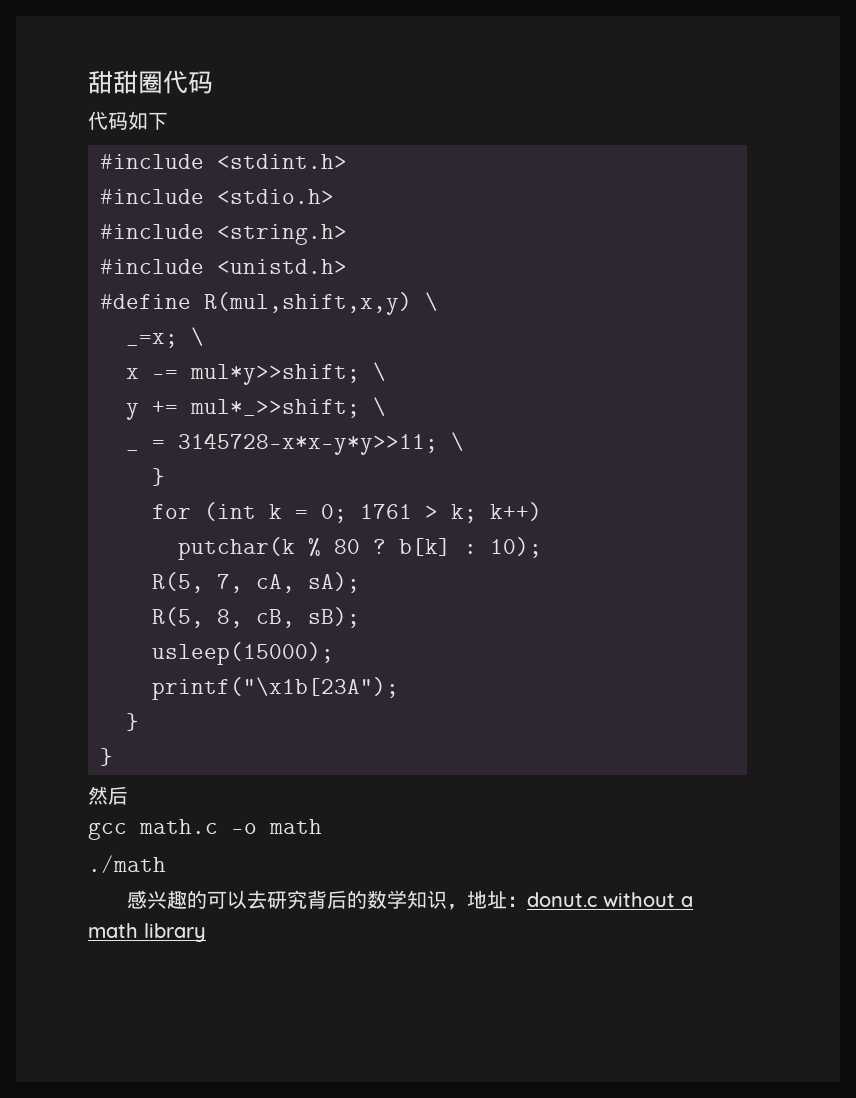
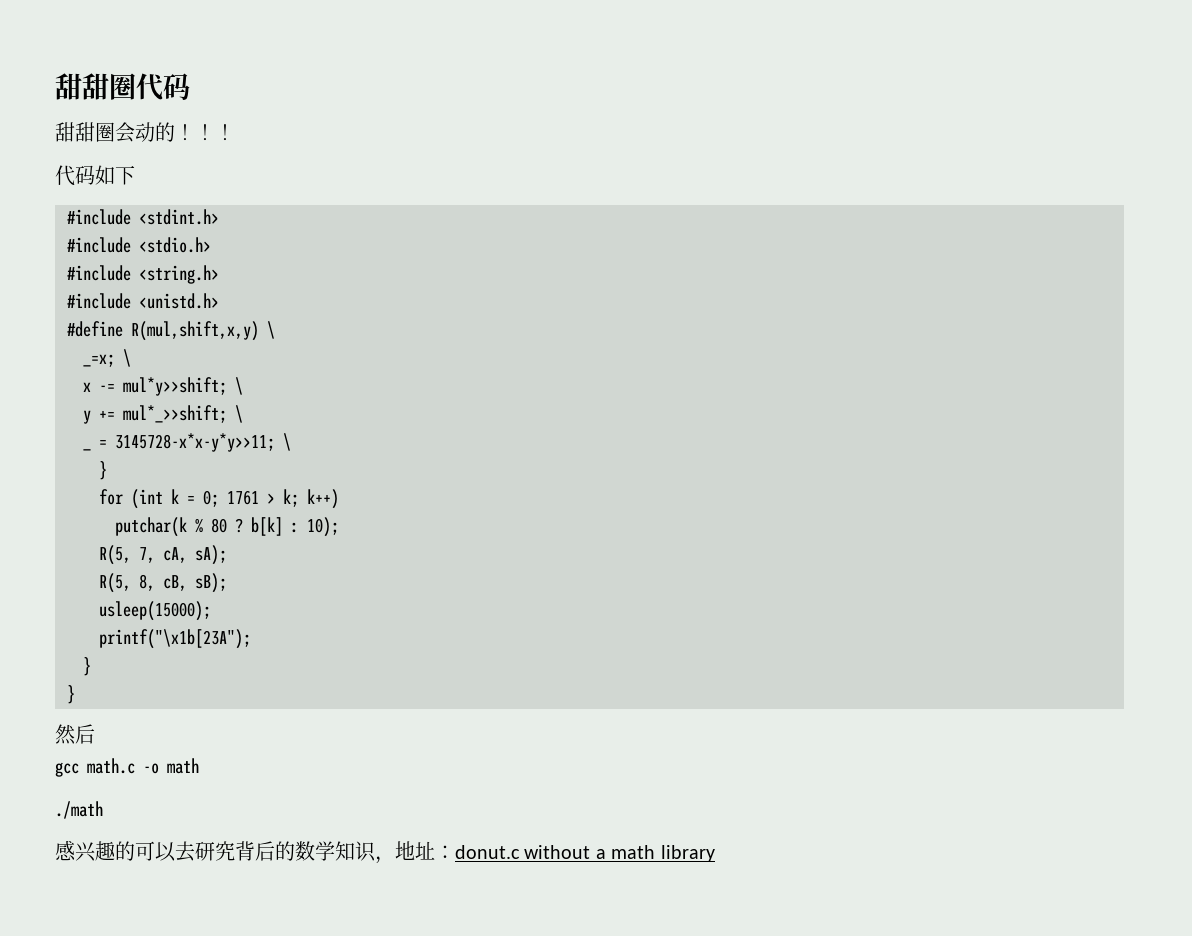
(213, 82) none -> [55,122,235,143] // 甜甜圈会动的！！！

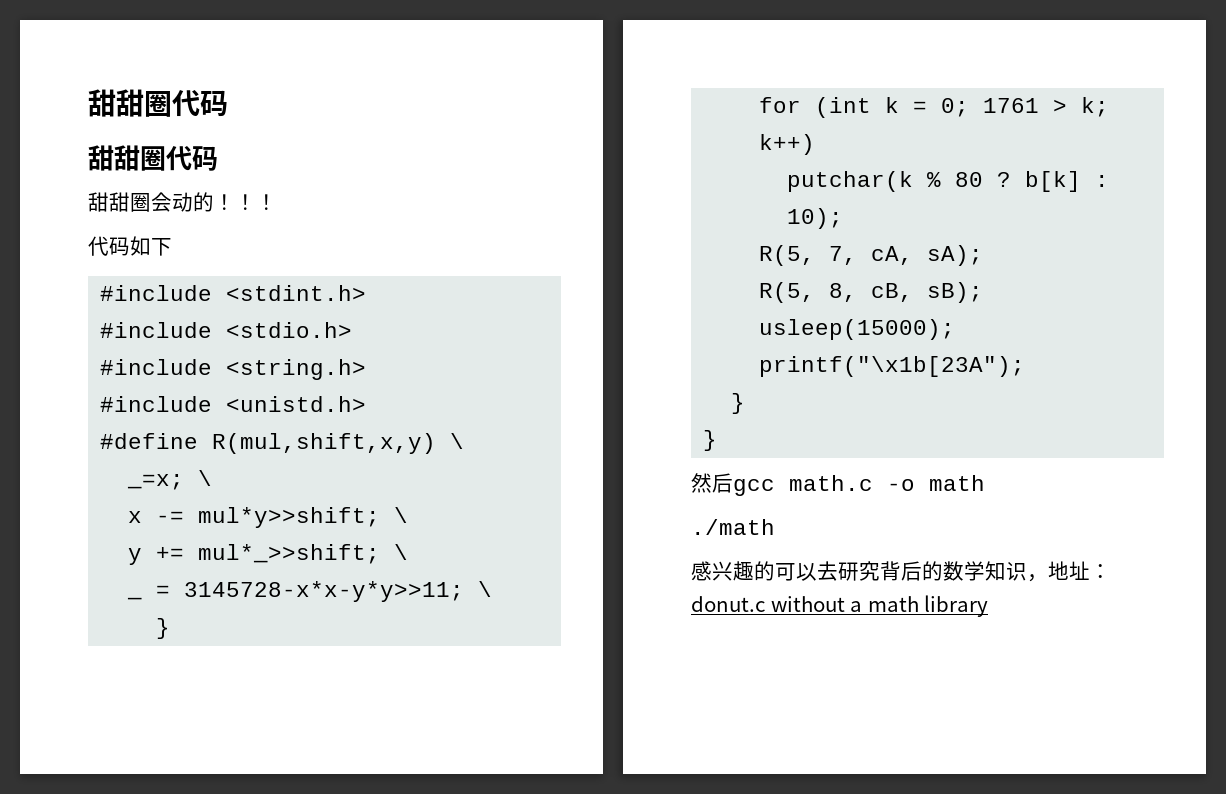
[55,73,190,101] 甜甜圈代码 -> [88,89,228,117] [88,145,218,171] 甜甜圈代码 // 甜甜圈代码
(95, 734) // -> (733, 483) none

